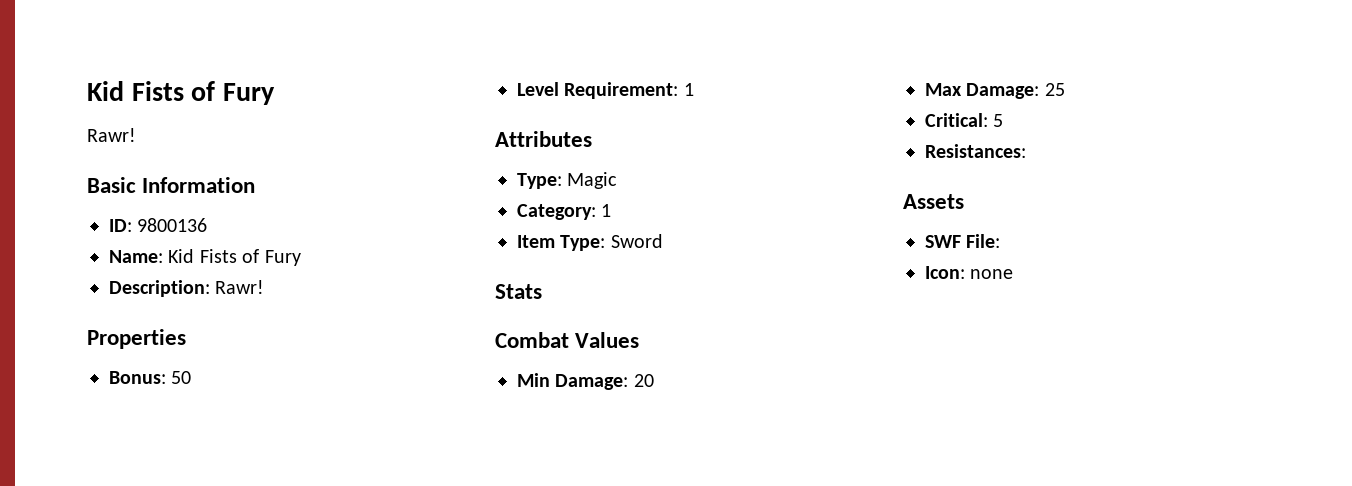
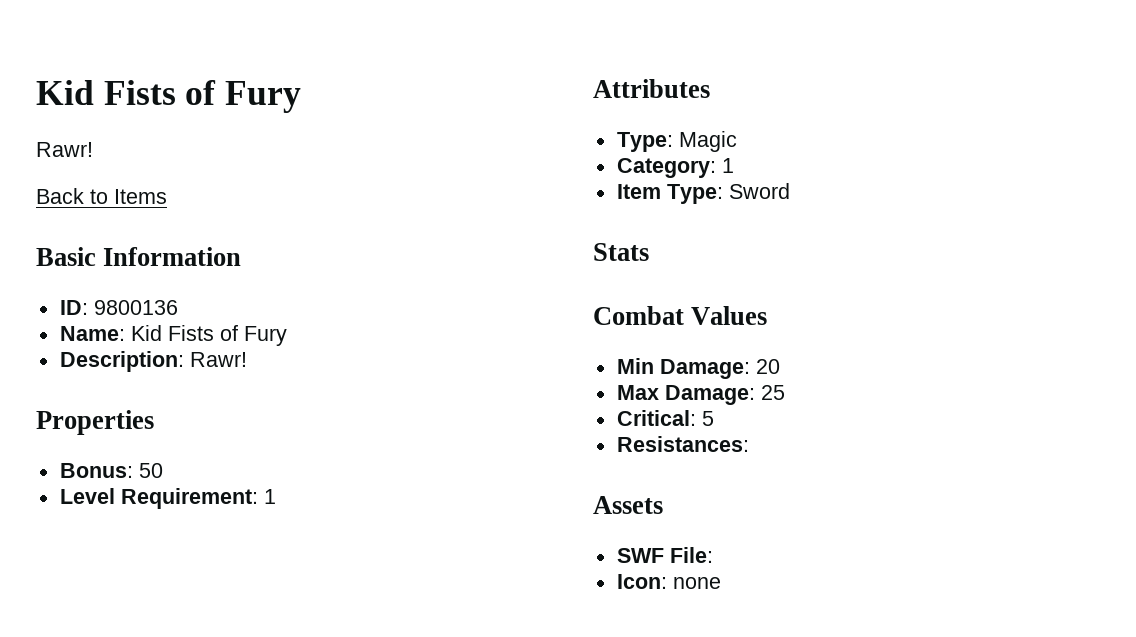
(136, 135) none -> [36,188,167,204] // Back to Items

